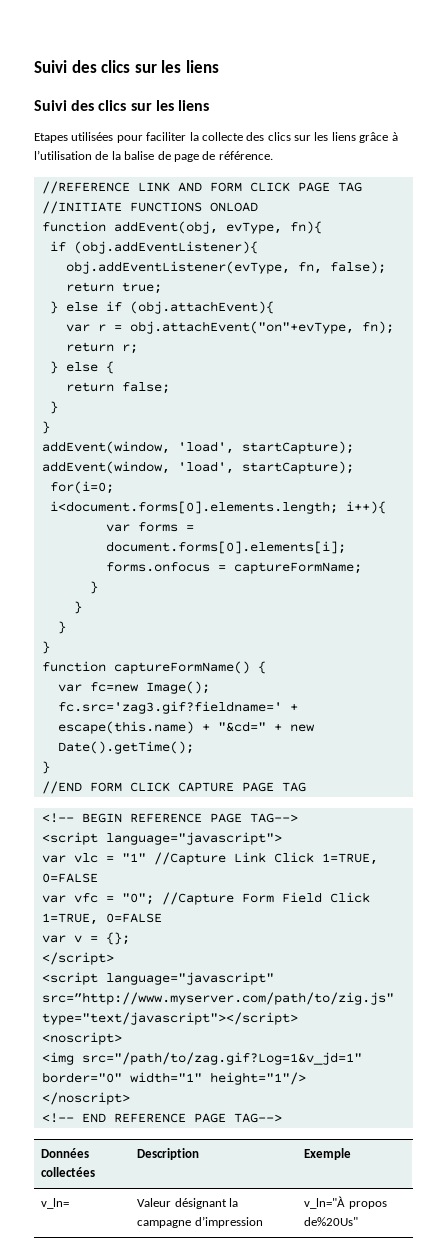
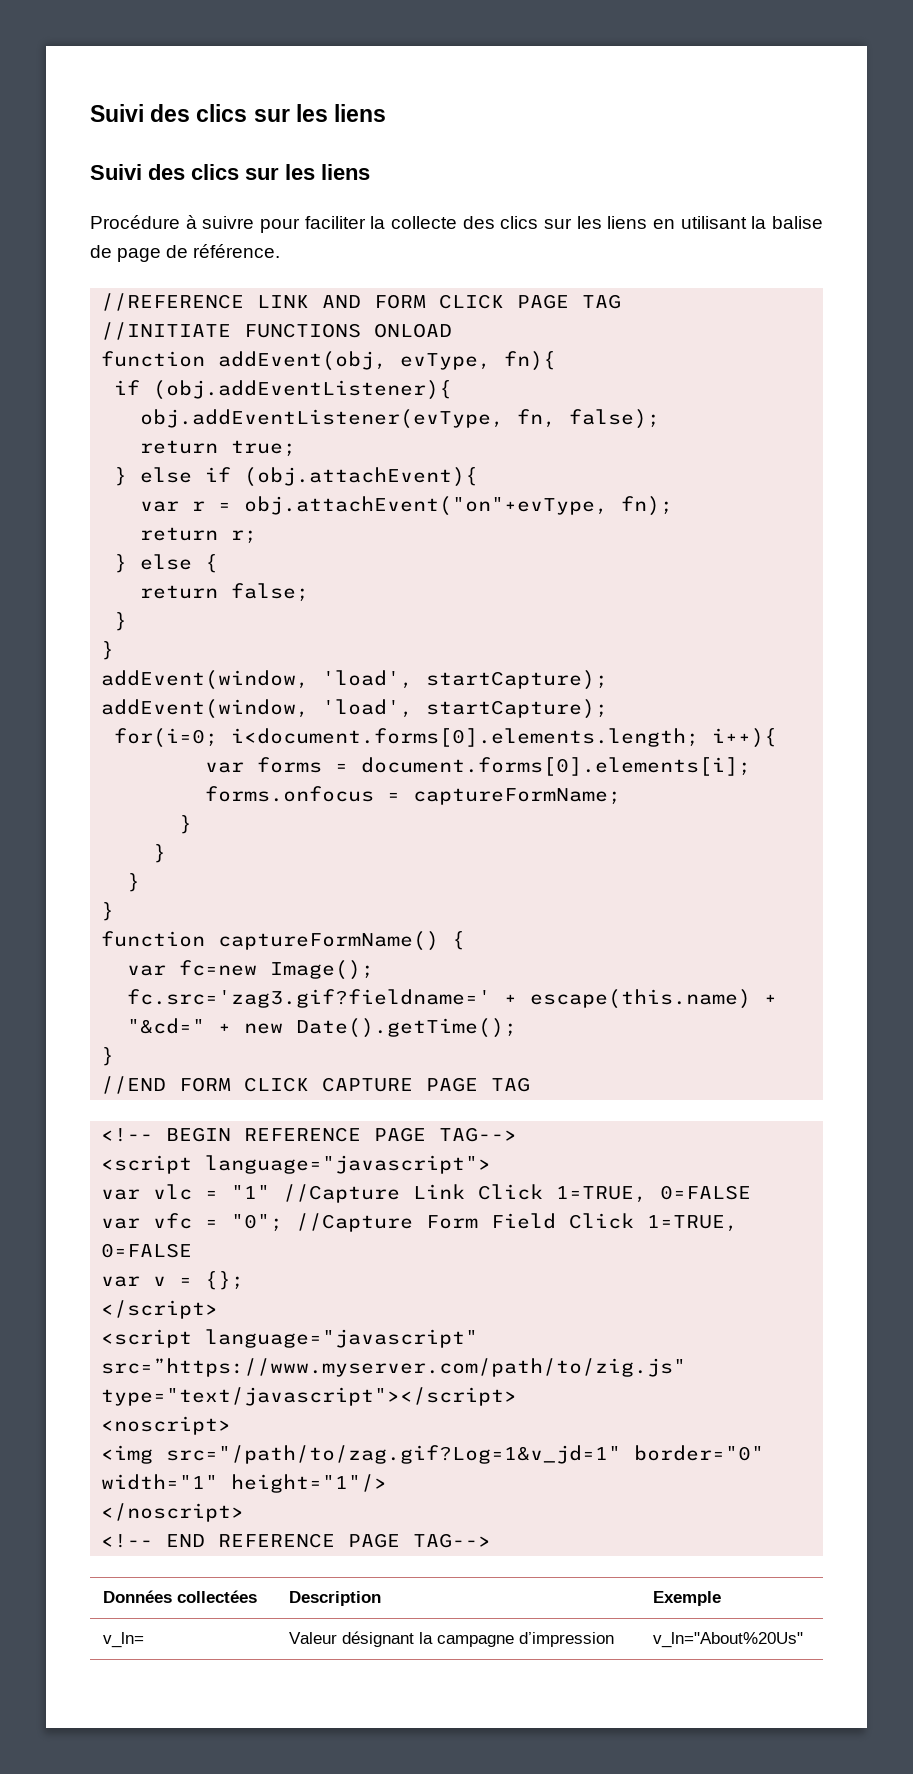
[34,132,114,143] Etapes utilisées -> [90,215,255,229] Procédure à suivre
[359,132,398,143] [34,150,109,160] grâce à l’utilisation de -> [653,216,747,229] en utilisant
[41,992,394,1005] src=”http://www.myserver.com/path/to/zig.js" -> [101,1358,687,1377] src=”https://www.myserver.com/path/to/zig.js"
[304,1196,387,1209] [304,1217,359,1226] v_ln="À propos de%20Us" -> [652,1632,803,1648] v_ln="About%20Us"

